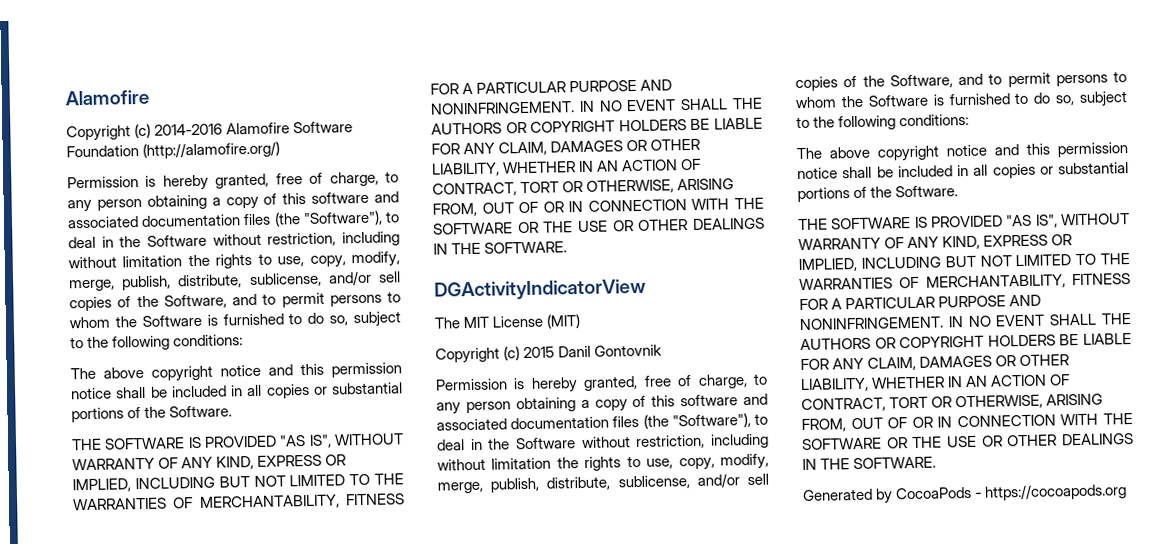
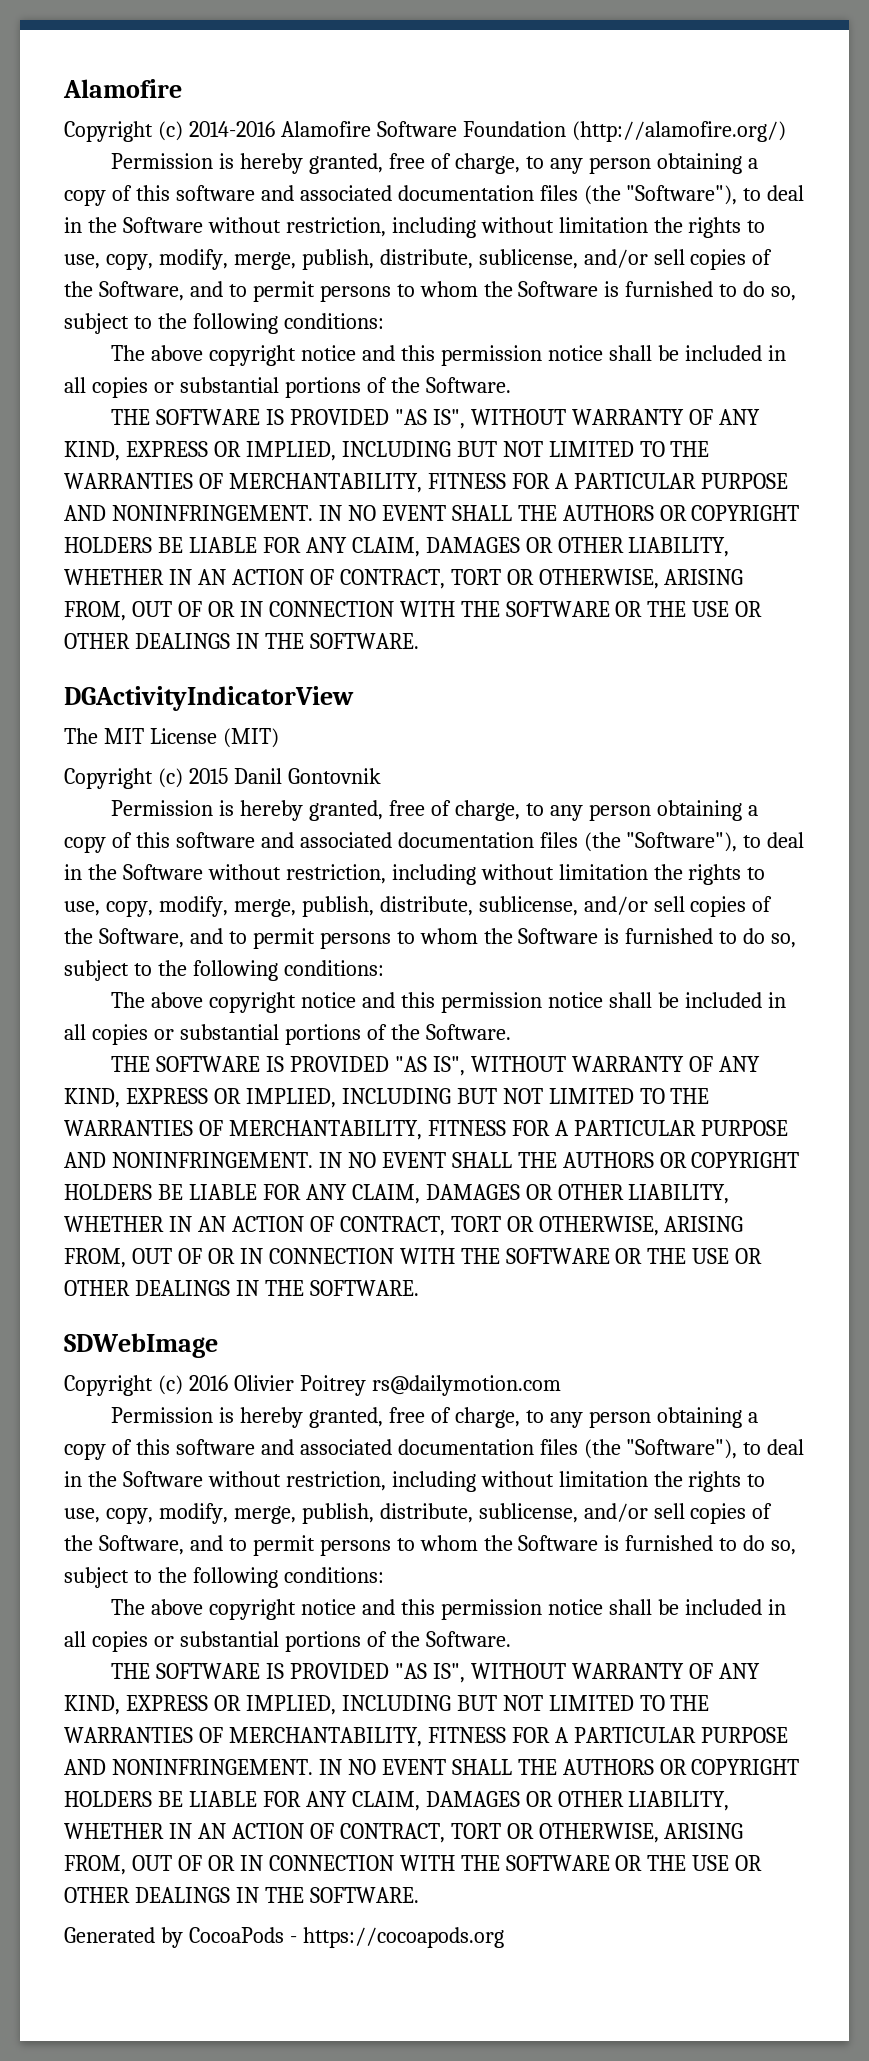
(937, 463) none -> [64,1333,218,1358] [64,1375,561,1396] [111,1407,758,1428] [64,1439,805,1460] [64,1471,766,1492] [64,1503,773,1524] [64,1535,797,1556] [64,1567,384,1588] [111,1599,786,1620] [64,1631,511,1652] [111,1663,760,1683] [64,1695,710,1715] [64,1727,788,1747] [64,1759,800,1775] [64,1791,730,1811] [64,1823,744,1843] [64,1855,763,1875] [64,1887,419,1903] // SDWebImage // Copyright (c) 2016 Olivier Poitrey rs@dailymotion.com // Permission is hereby granted, free of charge, to any person obtaining a copy of this software and associated documentation files (the "Software"), to deal in the Software without restriction, including without limitation the rights to use, copy, modify, merge, publish, distribute, sublicense, and/or sell copies of the Software, and to permit persons to whom the Software is furnished to do so, subject to the following conditions: // The above copyright notice and this permission notice shall be included in all copies or substantial portions of the Software. // THE SOFTWARE IS PROVIDED "AS IS", WITHOUT WARRANTY OF ANY KIND, EXPRESS OR IMPLIED, INCLUDING BUT NOT LIMITED TO THE WARRANTIES OF MERCHANTABILITY, FITNESS FOR A PARTICULAR PURPOSE AND NONINFRINGEMENT. IN NO EVENT SHALL THE AUTHORS OR COPYRIGHT HOLDERS BE LIABLE FOR ANY CLAIM, DAMAGES OR OTHER LIABILITY, WHETHER IN AN ACTION OF CONTRACT, TORT OR OTHERWISE, ARISING FROM, OUT OF OR IN CONNECTION WITH THE SOFTWARE OR THE USE OR OTHER DEALINGS IN THE SOFTWARE.

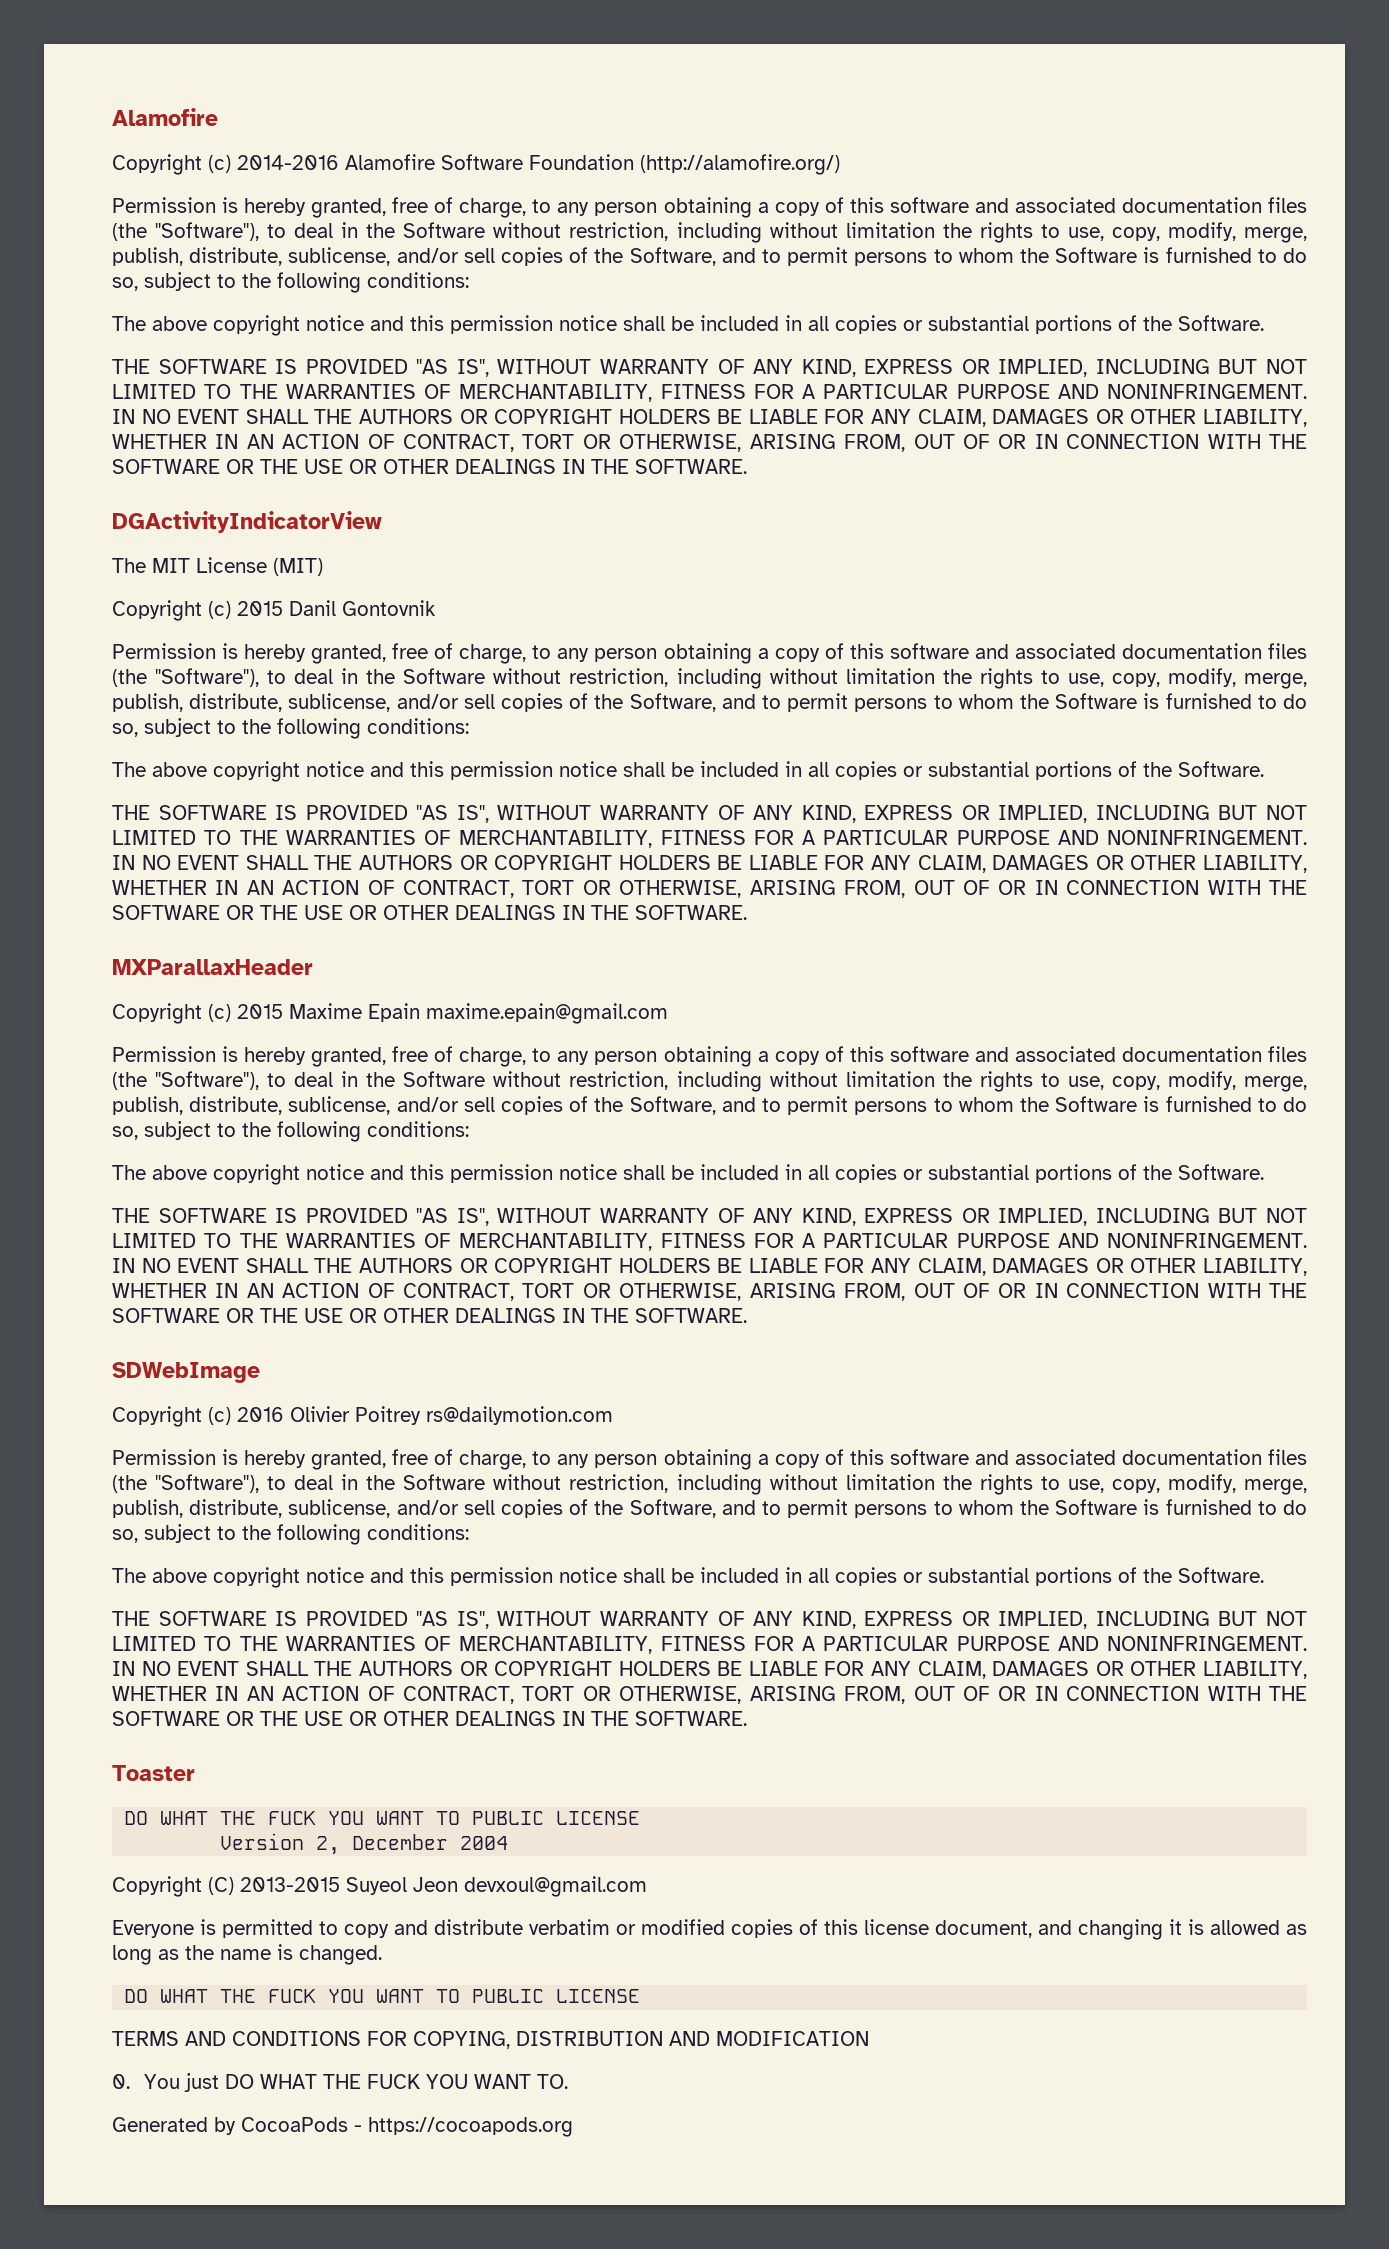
(419, 1288) none -> [112,959,313,975] [112,1003,668,1024] [112,1046,1307,1067] [112,1071,1307,1092] [112,1096,1308,1115] [112,1121,469,1142] [112,1164,1264,1185] [112,1208,1307,1226] [112,1233,1307,1251] [112,1258,1307,1276] [112,1283,1307,1301] [112,1308,747,1323] // MXParallaxHeader // Copyright (c) 2015 Maxime Epain maxime.epain@gmail.com // Permission is hereby granted, free of charge, to any person obtaining a copy of this software and associated documentation files (the "Software"), to deal in the Software without restriction, including without limitation the rights to use, copy, modify, merge, publish, distribute, sublicense, and/or sell copies of the Software, and to permit persons to whom the Software is furnished to do so, subject to the following conditions: // The above copyright notice and this permission notice shall be included in all copies or substantial portions of the Software. // THE SOFTWARE IS PROVIDED "AS IS", WITHOUT WARRANTY OF ANY KIND, EXPRESS OR IMPLIED, INCLUDING BUT NOT LIMITED TO THE WARRANTIES OF MERCHANTABILITY, FITNESS FOR A PARTICULAR PURPOSE AND NONINFRINGEMENT. IN NO EVENT SHALL THE AUTHORS OR COPYRIGHT HOLDERS BE LIABLE FOR ANY CLAIM, DAMAGES OR OTHER LIABILITY, WHETHER IN AN ACTION OF CONTRACT, TORT OR OTHERWISE, ARISING FROM, OUT OF OR IN CONNECTION WITH THE SOFTWARE OR THE USE OR OTHER DEALINGS IN THE SOFTWARE.
(419, 1895) none -> [112,1765,195,1781] [124,1811,641,1825] [220,1833,509,1855] [112,1876,647,1897] [112,1919,1307,1940] [112,1944,382,1965] [124,1989,641,2003] [112,2031,869,2049] [112,2073,568,2092] // Toaster // DO WHAT THE FUCK YOU WANT TO PUBLIC LICENSE // Version 2, December 2004 // Copyright (C) 2013-2015 Suyeol Jeon devxoul@gmail.com // Everyone is permitted to copy and distribute verbatim or modified copies of this license document, and changing it is allowed as long as the name is changed. // DO WHAT THE FUCK YOU WANT TO PUBLIC LICENSE // TERMS AND CONDITIONS FOR COPYING, DISTRIBUTION AND MODIFICATION // 0. You just DO WHAT THE FUCK YOU WANT TO.

